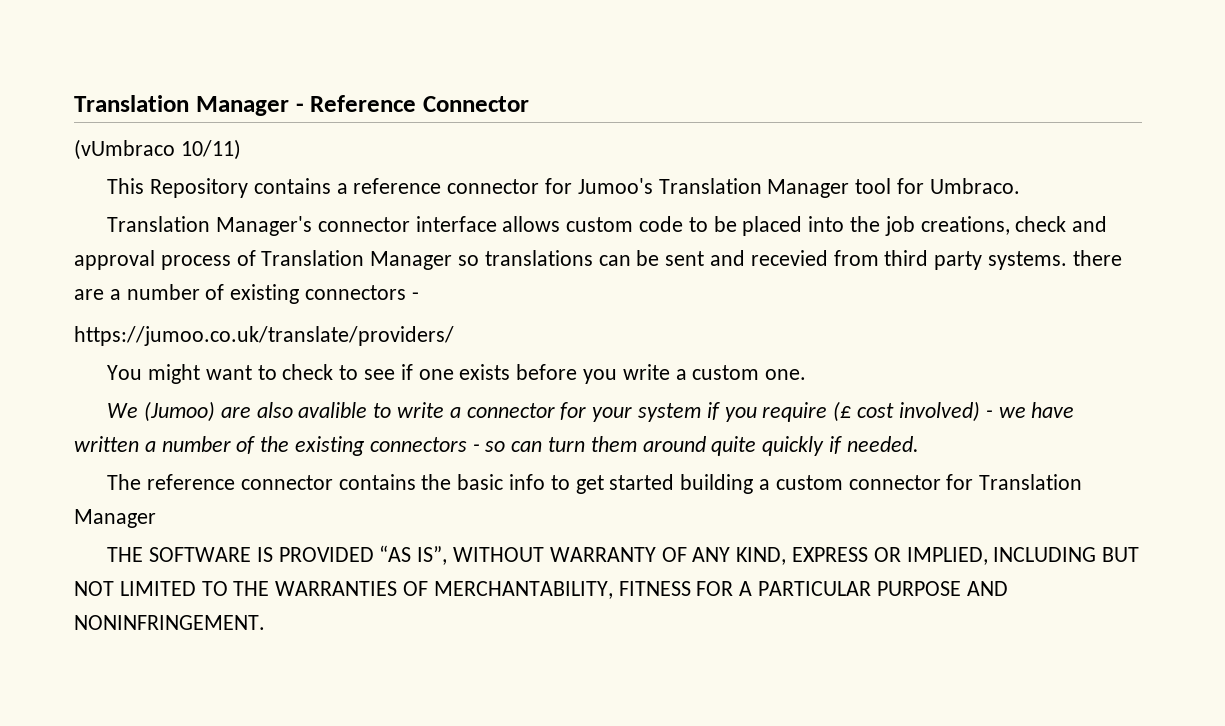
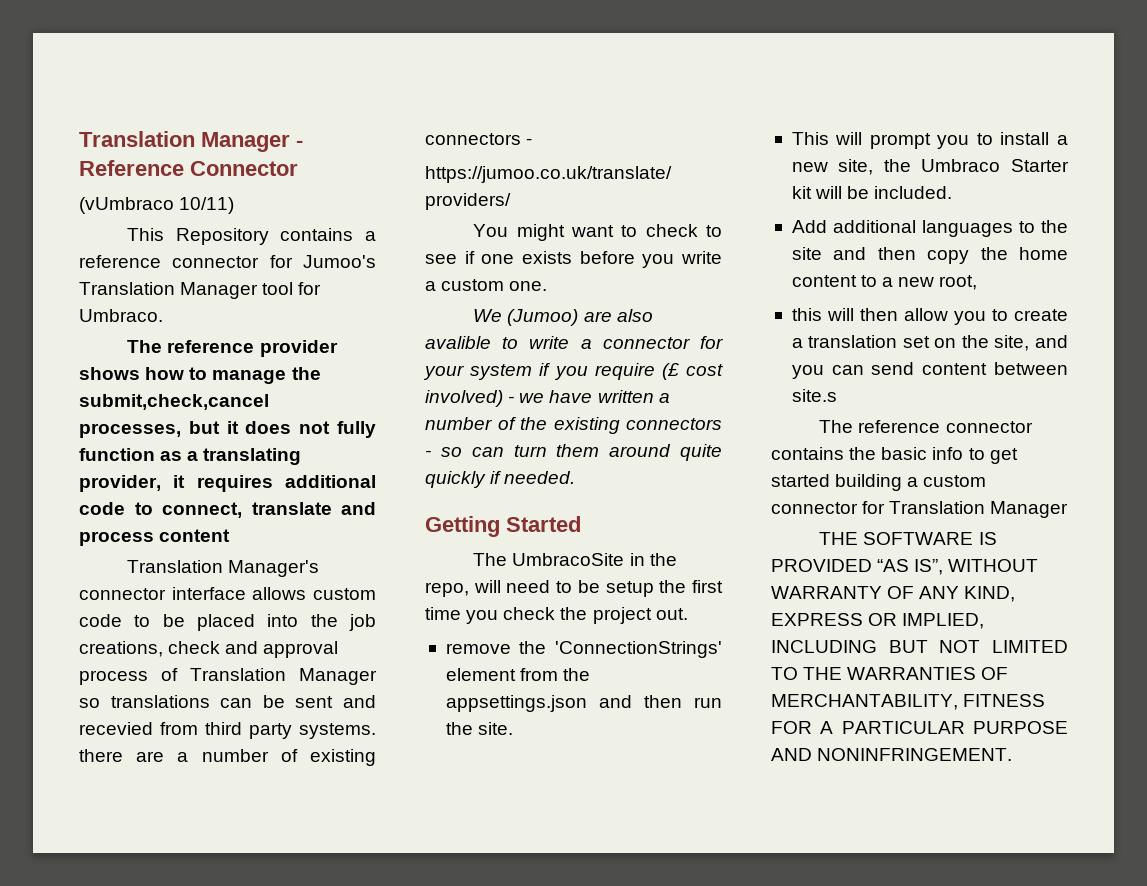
(1020, 186) none -> [127,340,338,357] [79,367,321,384] [79,394,269,410] [79,421,376,438] [79,448,302,465] [79,475,376,492] [79,502,376,518] [79,529,231,546] // The reference provider shows how to manage the submit,check,cancel processes, but it does not fully function as a translating provider, it requires additional code to connect, translate and process content
(919, 444) none -> [425,516,581,537] [473,553,677,566] [425,580,723,597] [425,607,688,624] [445,641,722,658] [445,668,591,681] [445,695,722,712] [445,722,514,735] [791,132,1068,149] [791,159,1069,175] [791,186,953,199] [791,220,1068,237] [791,247,1068,264] [791,275,978,290] [791,308,1068,325] [791,335,1068,351] [791,362,1068,379] [791,389,837,402] // Getting Started // The UmbracoSite in the repo, will need to be setup the first time you check the project out. // remove the 'ConnectionStrings' element from the appsettings.json and then run the site. // This will prompt you to install a new site, the Umbraco Starter kit will be included. // Add additional languages to the site and then copy the home content to a new root, // this will then allow you to create a translation set on the site, and you can send content between site.s

